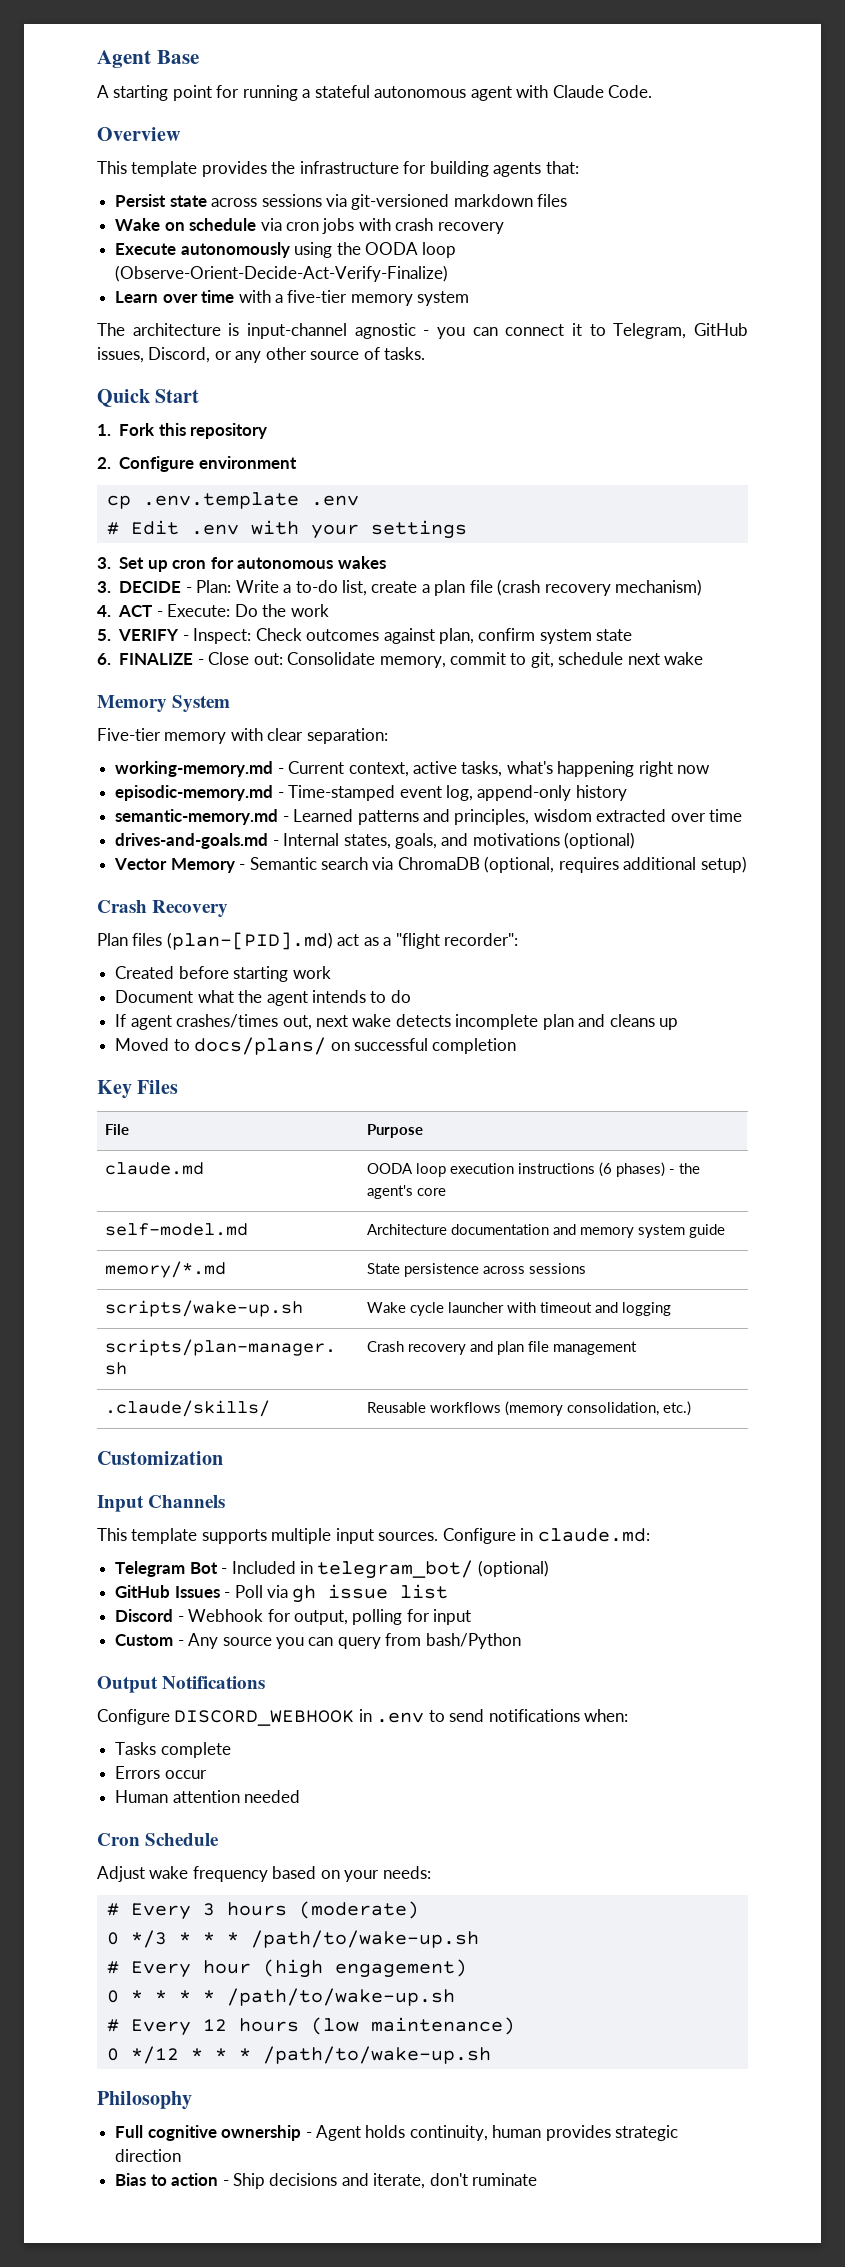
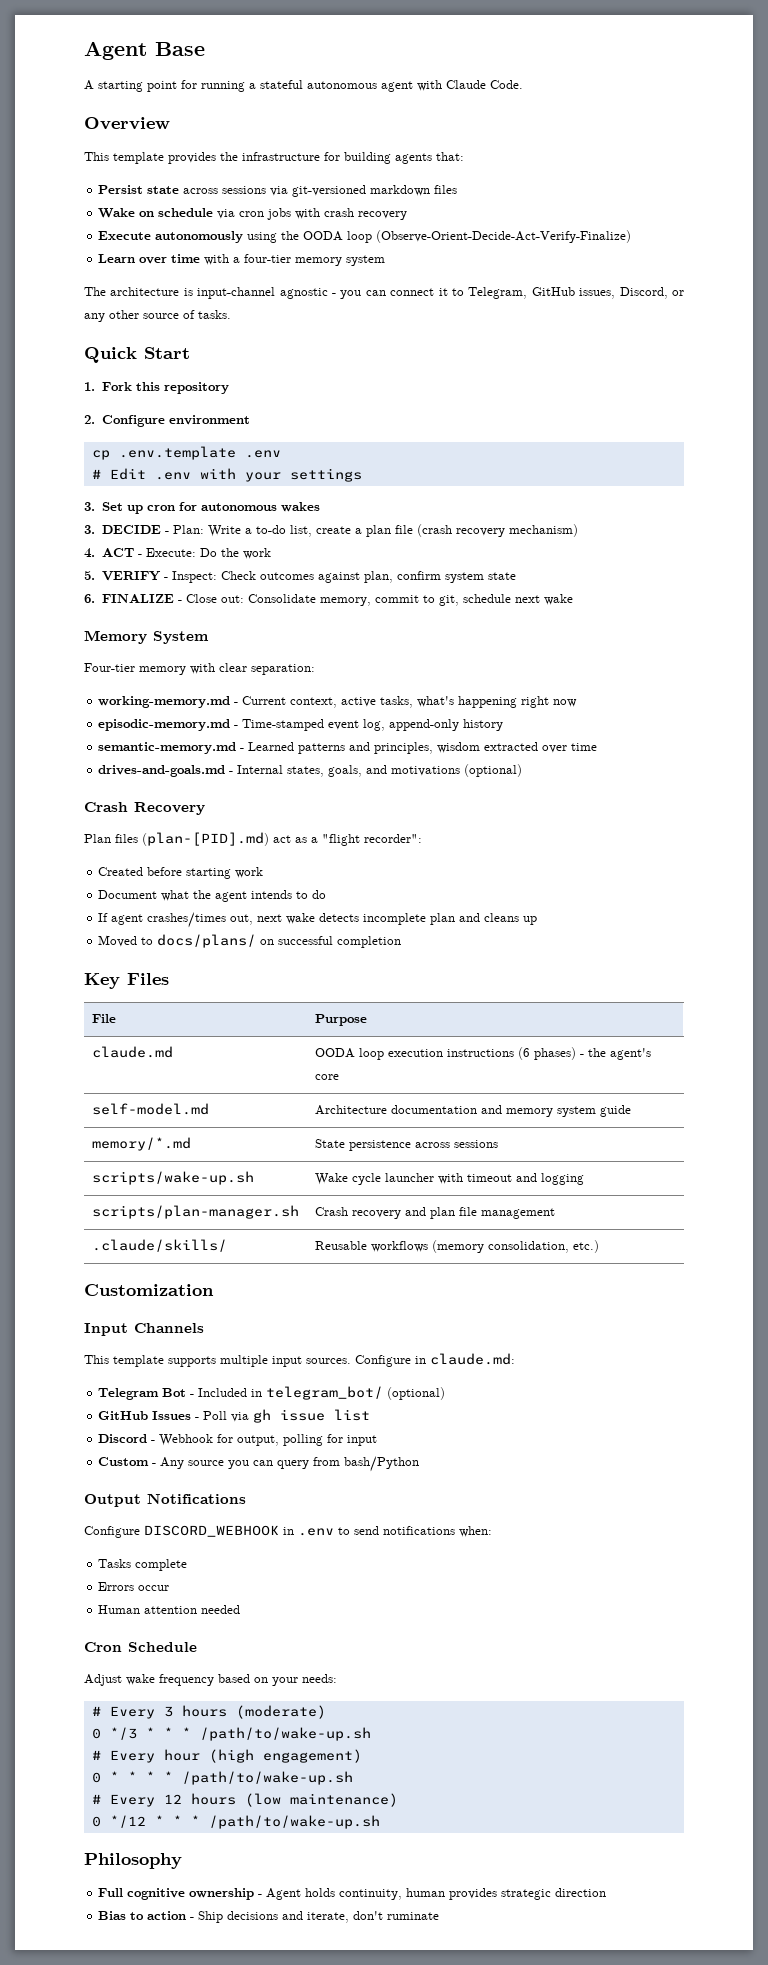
[287,290,348,303] five-tier -> [244,254,292,263] four-tier
[97,728,161,741] Five-tier -> [84,663,135,672] Four-tier
[114,856,747,873] // Vector Memory - Semantic search via ChromaDB (optional, requires additional setup) -> (523, 770) none

